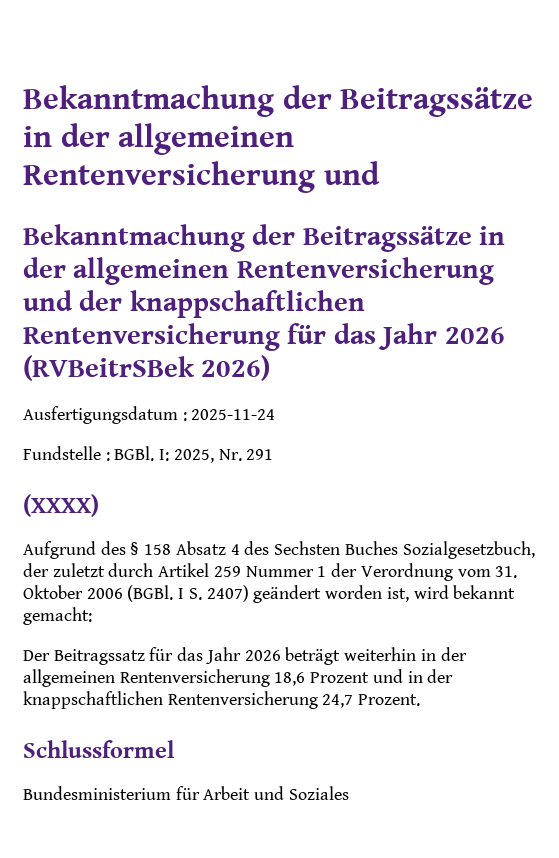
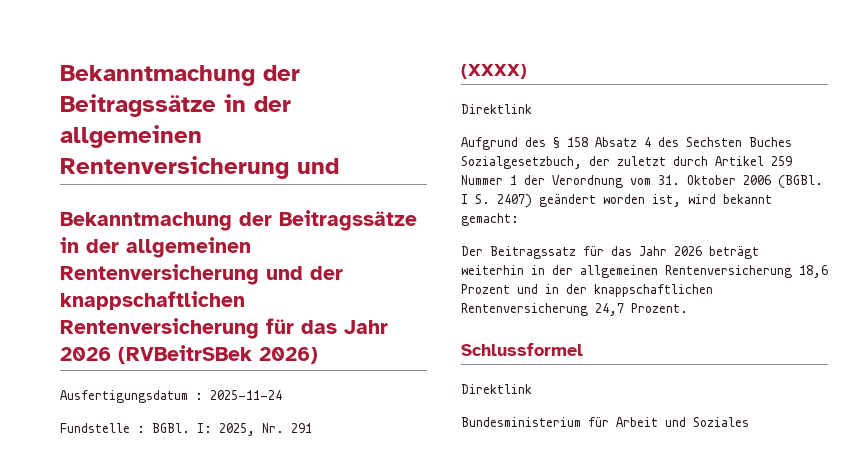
(99, 505) none -> [461,104,532,114] // Direktlink
(175, 749) none -> [461,384,532,394] // Direktlink

